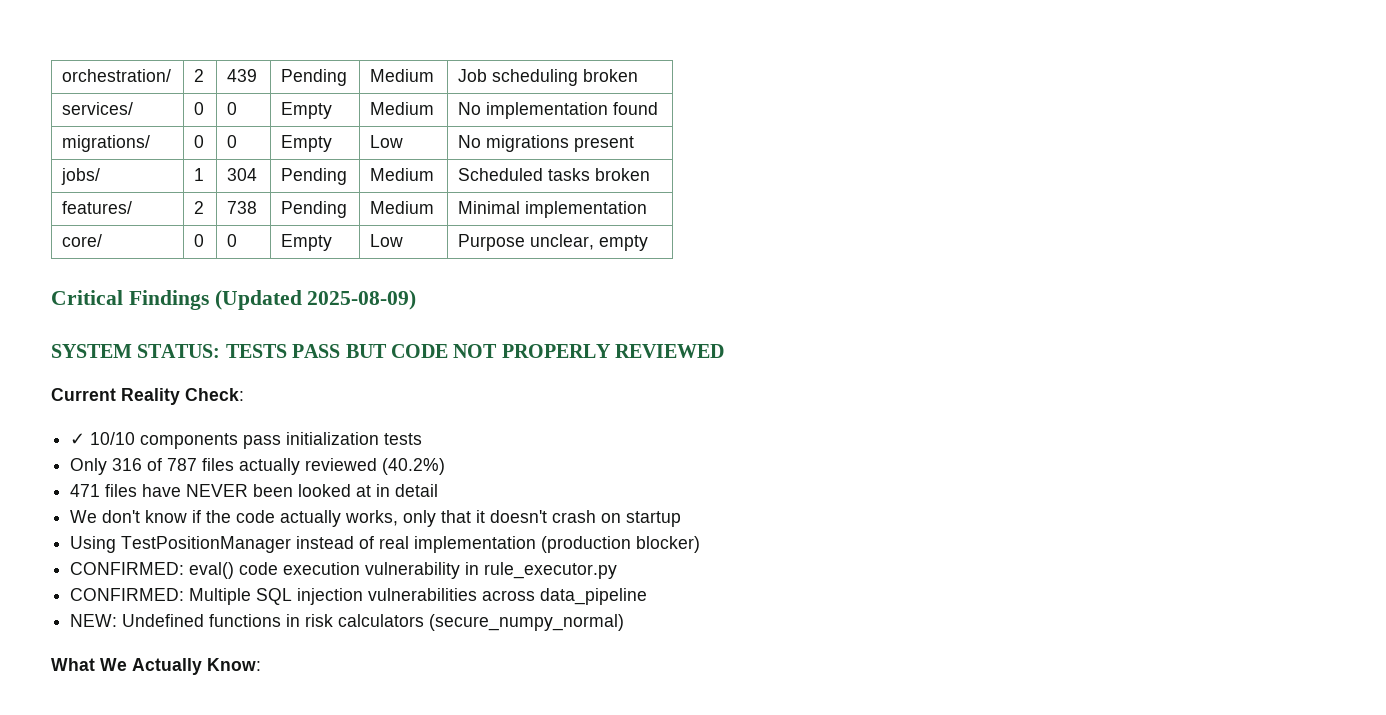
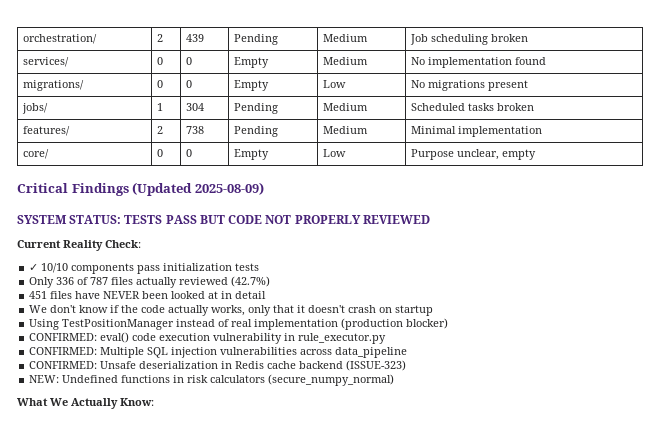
[112,458,143,471] 316 -> [56,277,75,285] 336
[382,458,446,475] [70,484,101,497] (40.2%) // 471 -> [231,276,271,287] [29,291,48,299] (42.7%) // 451
(648, 596) none -> [29,360,407,371] // CONFIRMED: Unsafe deserialization in Redis cache backend (ISSUE-323)

